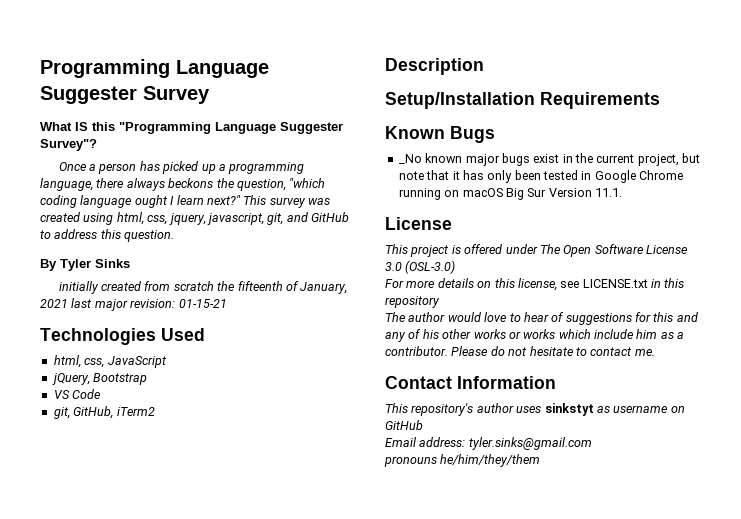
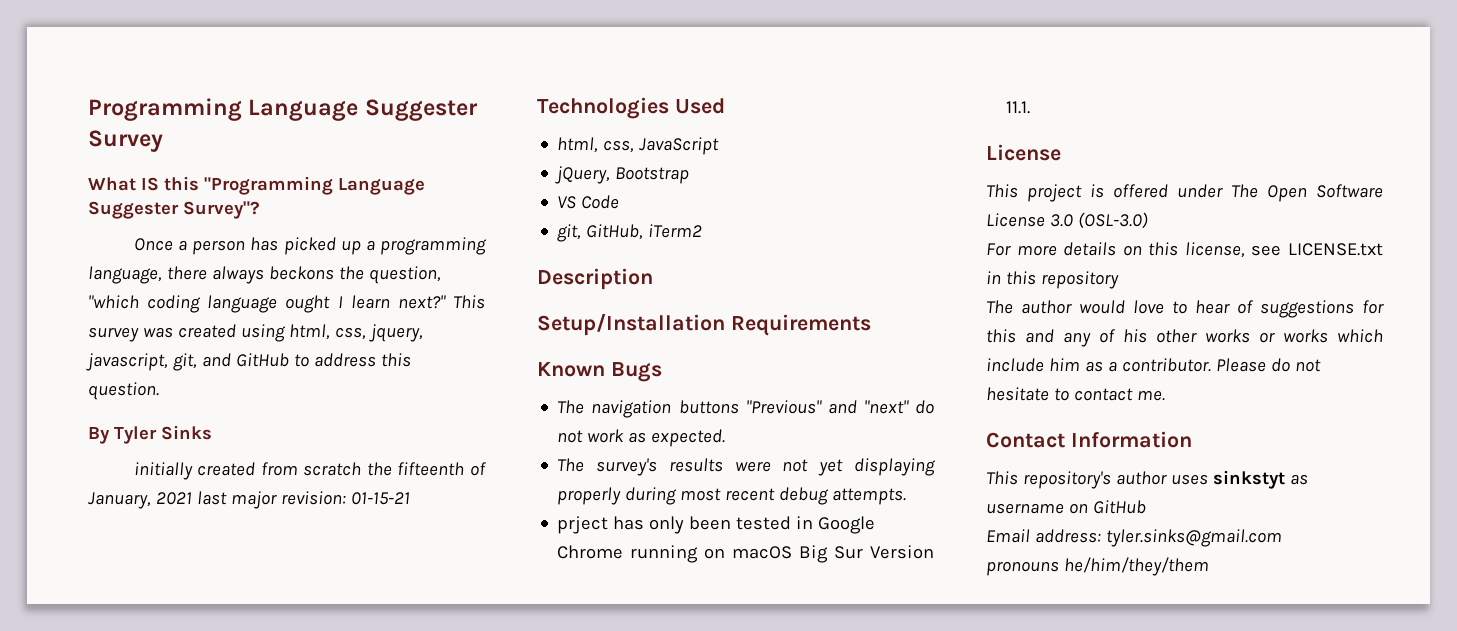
[398,153,701,166] [398,170,460,180] _No known major bugs exist in the current project, but note that it -> [557,400,934,418] [557,429,726,447] [557,458,935,476] [557,487,907,505] [557,516,609,534] The navigation buttons "Previous" and "next" do not work as expected. // The survey's results were not yet displaying properly during most recent debug attempts. // prject

